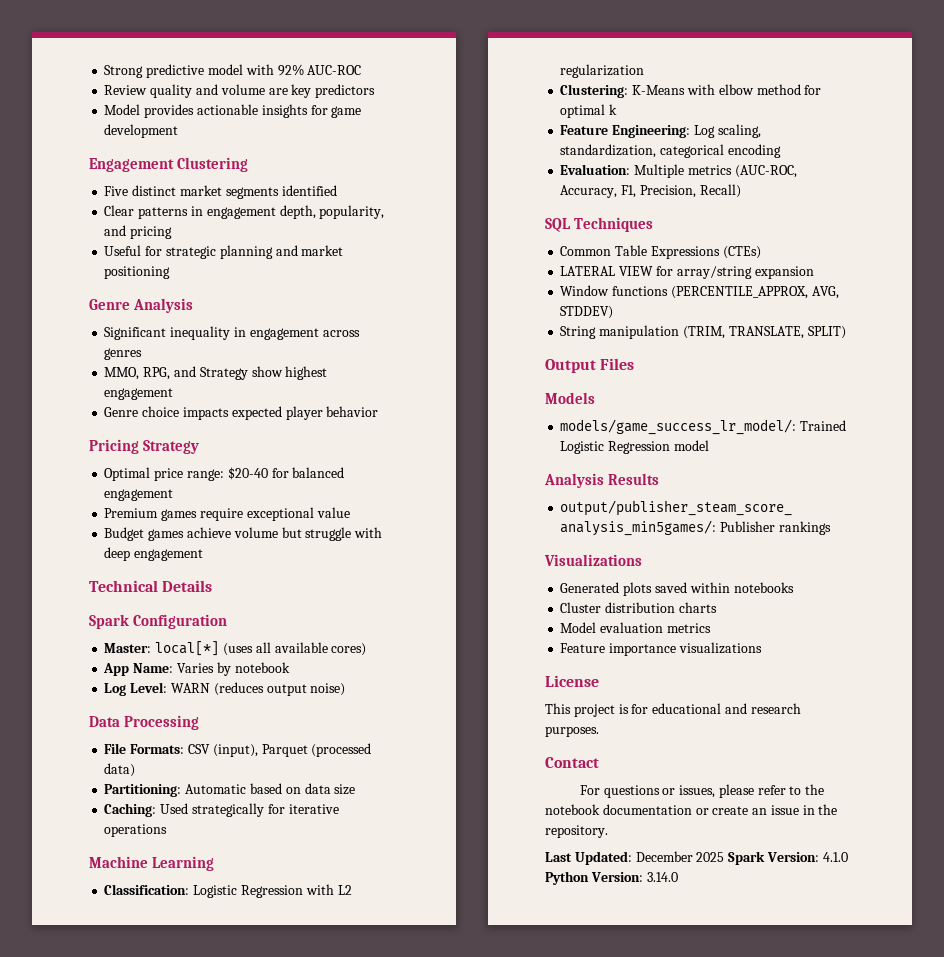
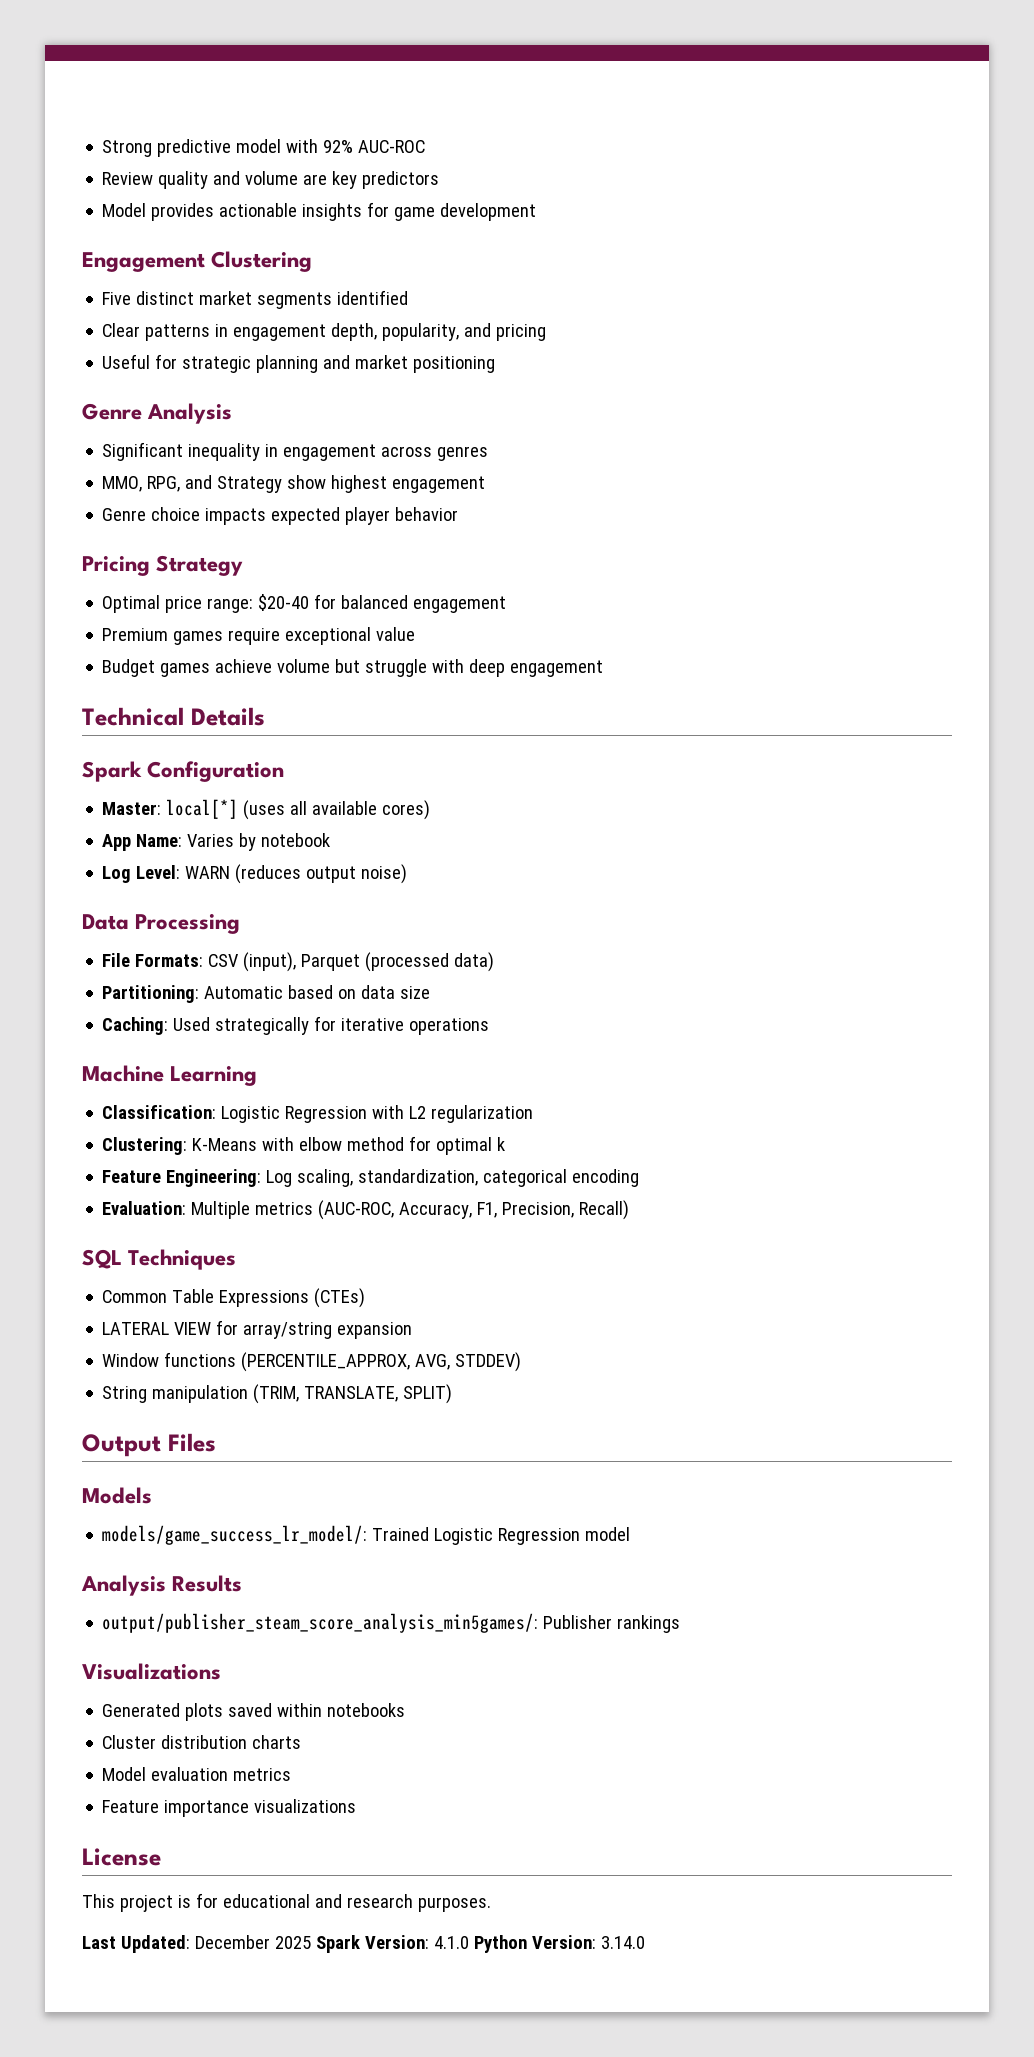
[545,757,599,768] [579,784,825,798] [545,804,838,815] [545,825,608,838] // Contact // For questions or issues, please refer to the notebook documentation or create an issue in the repository. -> (491, 1904) none

